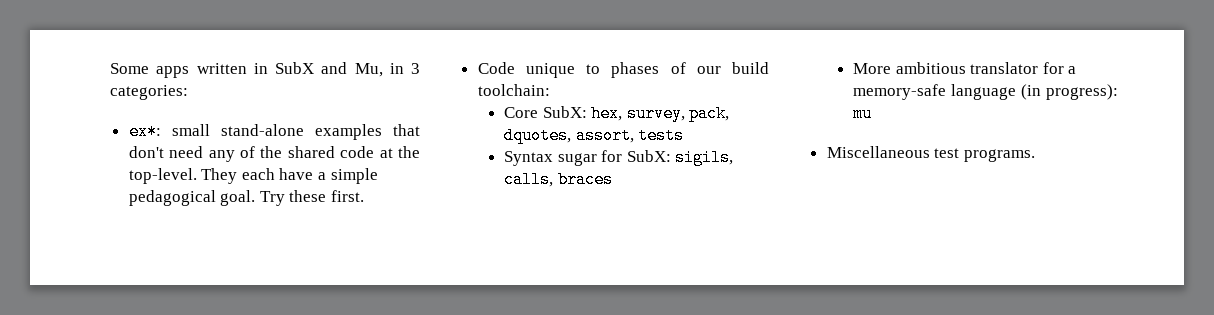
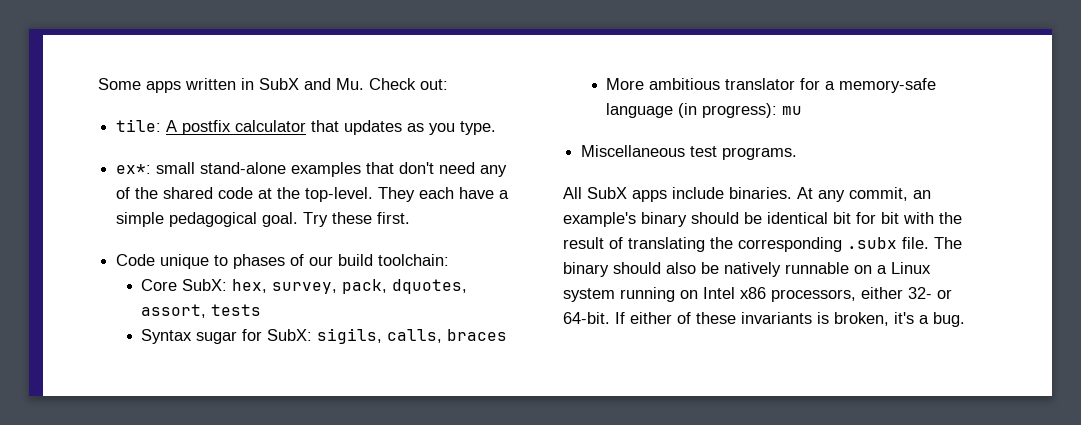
[354,63,420,77] [110,85,188,100] Mu, in 3 categories: -> [336,78,448,90] [116,119,497,135] Mu. Check out: // tile: A postfix calculator that updates as you type.
(1035, 155) none -> [563,187,931,202] [563,212,962,227] [563,237,962,252] [563,262,931,277] [563,287,952,302] [563,312,965,327] // All SubX apps include binaries. At any commit, an example's binary should be identical bit for bit with the result of translating the corresponding .subx file. The binary should also be natively runnable on a Linux system running on Intel x86 processors, either 32- or 64-bit. If either of these invariants is broken, it's a bug.

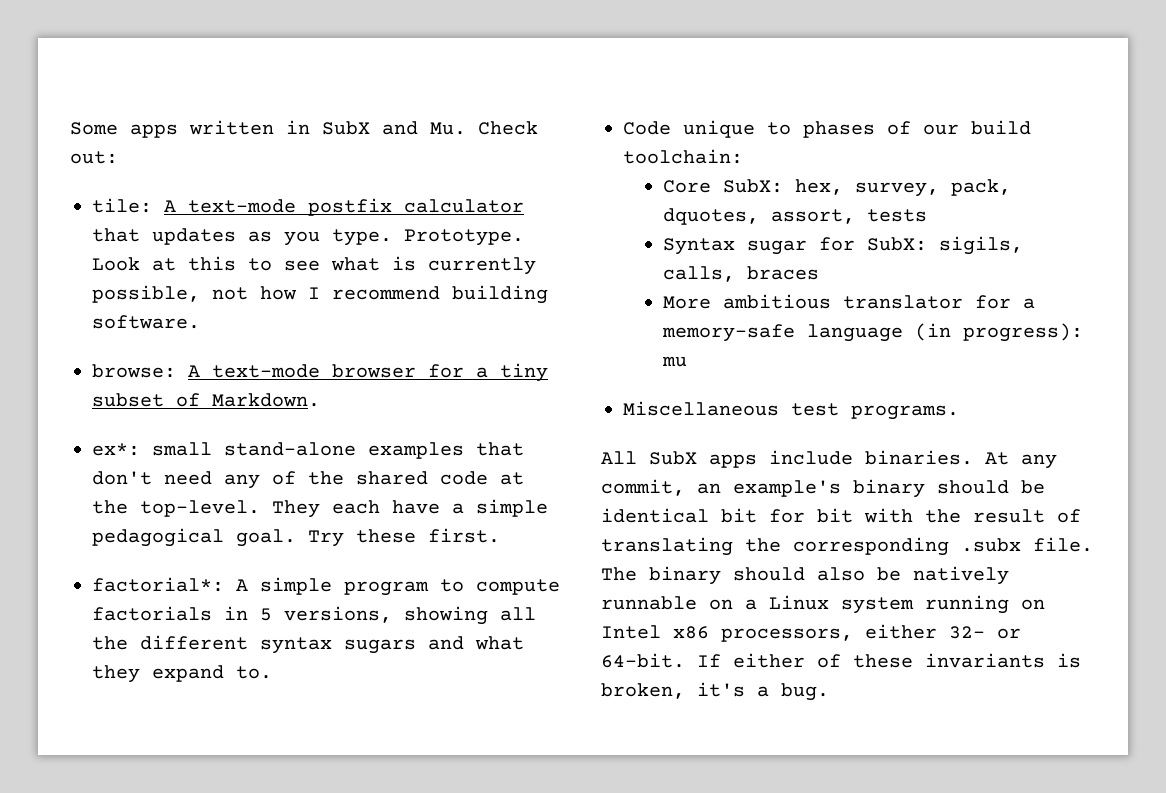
(178, 126) none -> [188,199,296,213] text-mode
(497, 128) none -> [404,229,524,246] [92,256,536,275] [92,285,548,304] [92,315,200,329] [92,363,548,382] [92,393,320,407] Prototype. Look at this to see what is currently possible, not how I recommend building software. // browse: A text-mode browser for a tiny subset of Markdown.
(411, 218) none -> [92,577,560,596] [92,606,536,625] [92,635,524,654] [92,665,272,683] // factorial*: A simple program to compute factorials in 5 versions, showing all the different syntax sugars and what they expand to.

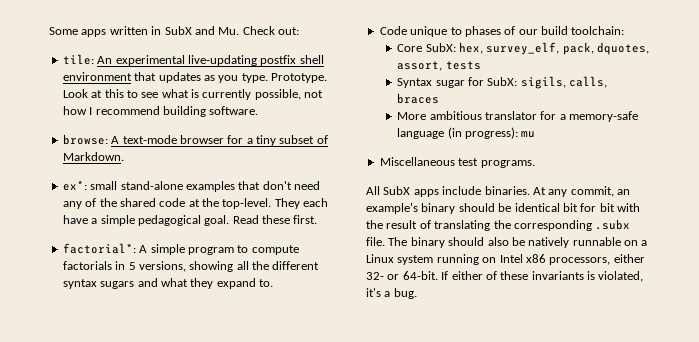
[164,198,524,216] A text-mode postfix calculator -> [97,55,324,66] [62,72,132,81] An experimental live-updating postfix shell environment
[308,530,344,547] Try -> [232,215,259,224] Read
[854,182,939,197] survey, -> [486,42,560,55] survey_elf,
[601,683,685,699] broken, -> [598,271,644,282] violated,

